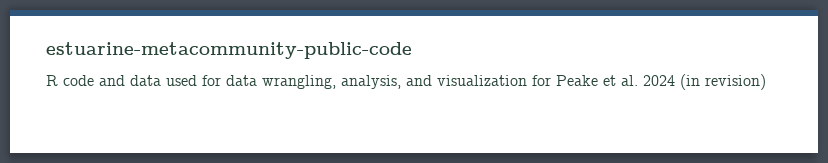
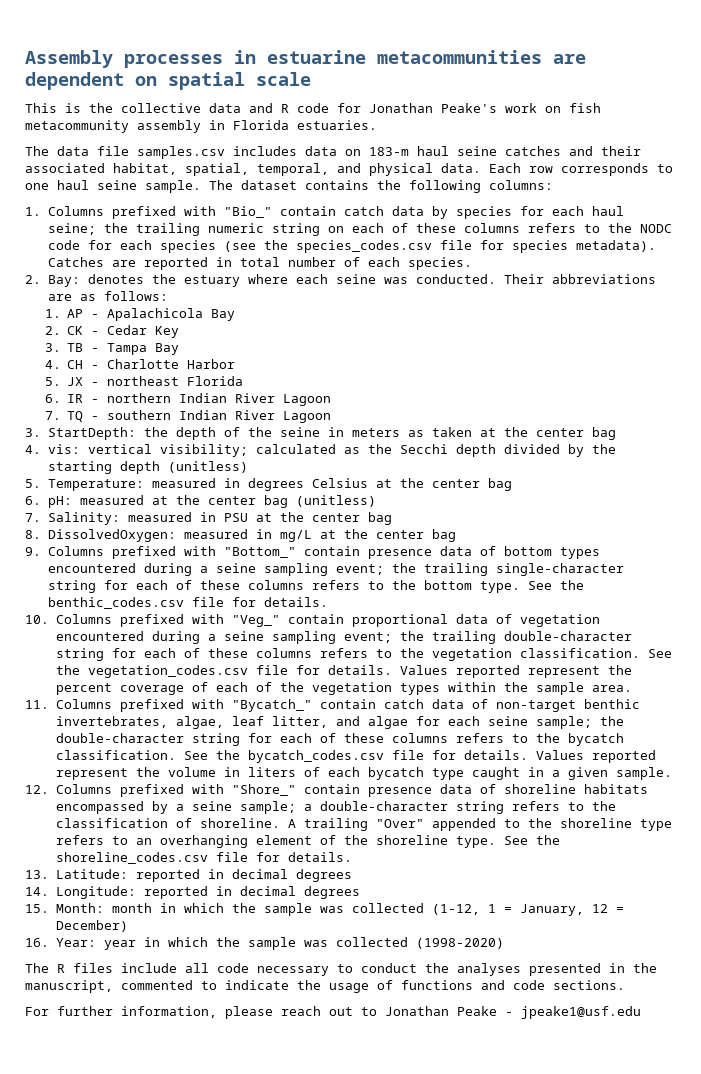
[46,42,412,59] [46,74,766,90] estuarine-metacommunity-public-code // R code and data used for data wrangling, analysis, and visualization for Peake et al. 2024 (in revision) -> [25,50,586,68] [25,72,311,90] [25,103,601,113] [25,120,377,133] [25,146,641,159] [25,163,673,176] [25,180,553,193] [25,206,624,219] [47,223,672,236] [47,240,656,253] [47,257,472,270] [25,274,656,287] [47,291,168,301] [44,308,236,321] [44,325,180,338] [44,343,180,355] [44,359,236,369] [44,376,244,386] [44,393,332,406] [44,410,332,423] [25,427,616,440] [25,444,616,457] [47,461,248,474] [25,478,512,491] [25,495,376,508] [25,512,392,525] [25,529,456,542] [25,546,600,559] [47,563,624,576] [47,580,584,593] [47,597,328,609] [25,614,600,627] [55,631,632,644] [55,648,672,661] [55,665,632,678] [55,682,632,695] [25,699,640,712] [55,716,624,729] [55,733,624,746] [55,750,656,763] [55,767,672,780] [25,784,648,797] [55,801,616,814] [55,818,672,831] [55,835,560,848] [55,852,352,864] [25,869,352,882] [25,886,360,899] [25,903,624,916] [55,920,128,932] [25,937,504,950] [25,963,657,976] [25,980,625,993] [25,1006,641,1019] Assembly processes in estuarine metacommunities are dependent on spatial scale // This is the collective data and R code for Jonathan Peake's work on fish metacommunity assembly in Florida estuaries. // The data file samples.csv includes data on 183-m haul seine catches and their associated habitat, spatial, temporal, and physical data. Each row corresponds to one haul seine sample. The dataset contains the following columns: // 1. Columns prefixed with "Bio_" contain catch data by species for each haul seine; the trailing numeric string on each of these columns refers to the NODC code for each species (see the species_codes.csv file for species metadata). Catches are reported in total number of each species. // 2. Bay: denotes the estuary where each seine was conducted. Their abbreviations are as follows: // 1. AP - Apalachicola Bay // 2. CK - Cedar Key // 3. TB - Tampa Bay // 4. CH - Charlotte Harbor // 5. JX - northeast Florida // 6. IR - northern Indian River Lagoon // 7. TQ - southern Indian River Lagoon // 3. StartDepth: the depth of the seine in meters as taken at the center bag // 4. vis: vertical visibility; calculated as the Secchi depth divided by the starting depth (unitless) // 5. Temperature: measured in degrees Celsius at the center bag // 6. pH: measured at the center bag (unitless) // 7. Salinity: measured in PSU at the center bag // 8. DissolvedOxygen: measured in mg/L at the center bag // 9. Columns prefixed with "Bottom_" contain presence data of bottom types encountered during a seine sampling event; the trailing single-character string for each of these columns refers to the bottom type. See the benthic_codes.csv file for details. // 10. Columns prefixed with "Veg_" contain proportional data of vegetation encountered during a seine sampling event; the trailing double-character string for each of these columns refers to the vegetation classification. See the vegetation_codes.csv file for details. Values reported represent the percent coverage of each of the vegetation types within the sample area. // 11. Columns prefixed with "Bycatch_" contain catch data of non-target benthic invertebrates, algae, leaf litter, and algae for each seine sample; the double-character string for each of these columns refers to the bycatch classification. See the bycatch_codes.csv file for details. Values reported represent the volume in liters of each bycatch type caught in a given sample. // 12. Columns prefixed with "Shore_" contain presence data of shoreline habitats encompassed by a seine sample; a double-character string refers to the classification of shoreline. A trailing "Over" appended to the shoreline type refers to an overhanging element of the shoreline type. See the shoreline_codes.csv file for details. // 13. Latitude: reported in decimal degrees // 14. Longitude: reported in decimal degrees // 15. Month: month in which the sample was collected (1-12, 1 = January, 12 = December) // 16. Year: year in which the sample was collected (1998-2020) // The R files include all code necessary to conduct the analyses presented in the manuscript, commented to indicate the usage of functions and code sections. // For further information, please reach out to Jonathan Peake - jpeake1@usf.edu

